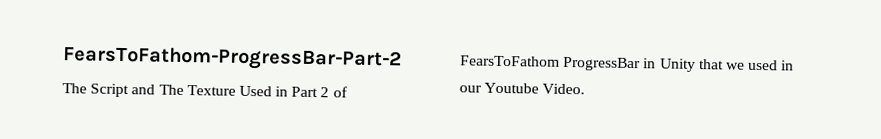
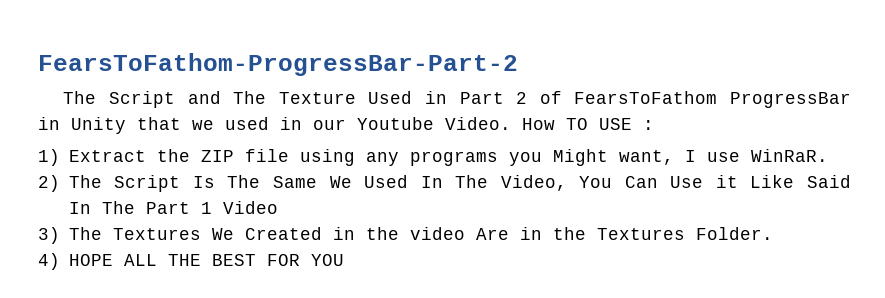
(586, 89) none -> [522,118,654,130] [38,149,828,166] [38,175,851,192] [68,201,278,214] [38,227,773,244] [38,253,344,270] How TO USE : // 1) Extract the ZIP file using any programs you Might want, I use WinRaR. // 2) The Script Is The Same We Used In The Video, You Can Use it Like Said In The Part 1 Video // 3) The Textures We Created in the video Are in the Textures Folder. // 4) HOPE ALL THE BEST FOR YOU

